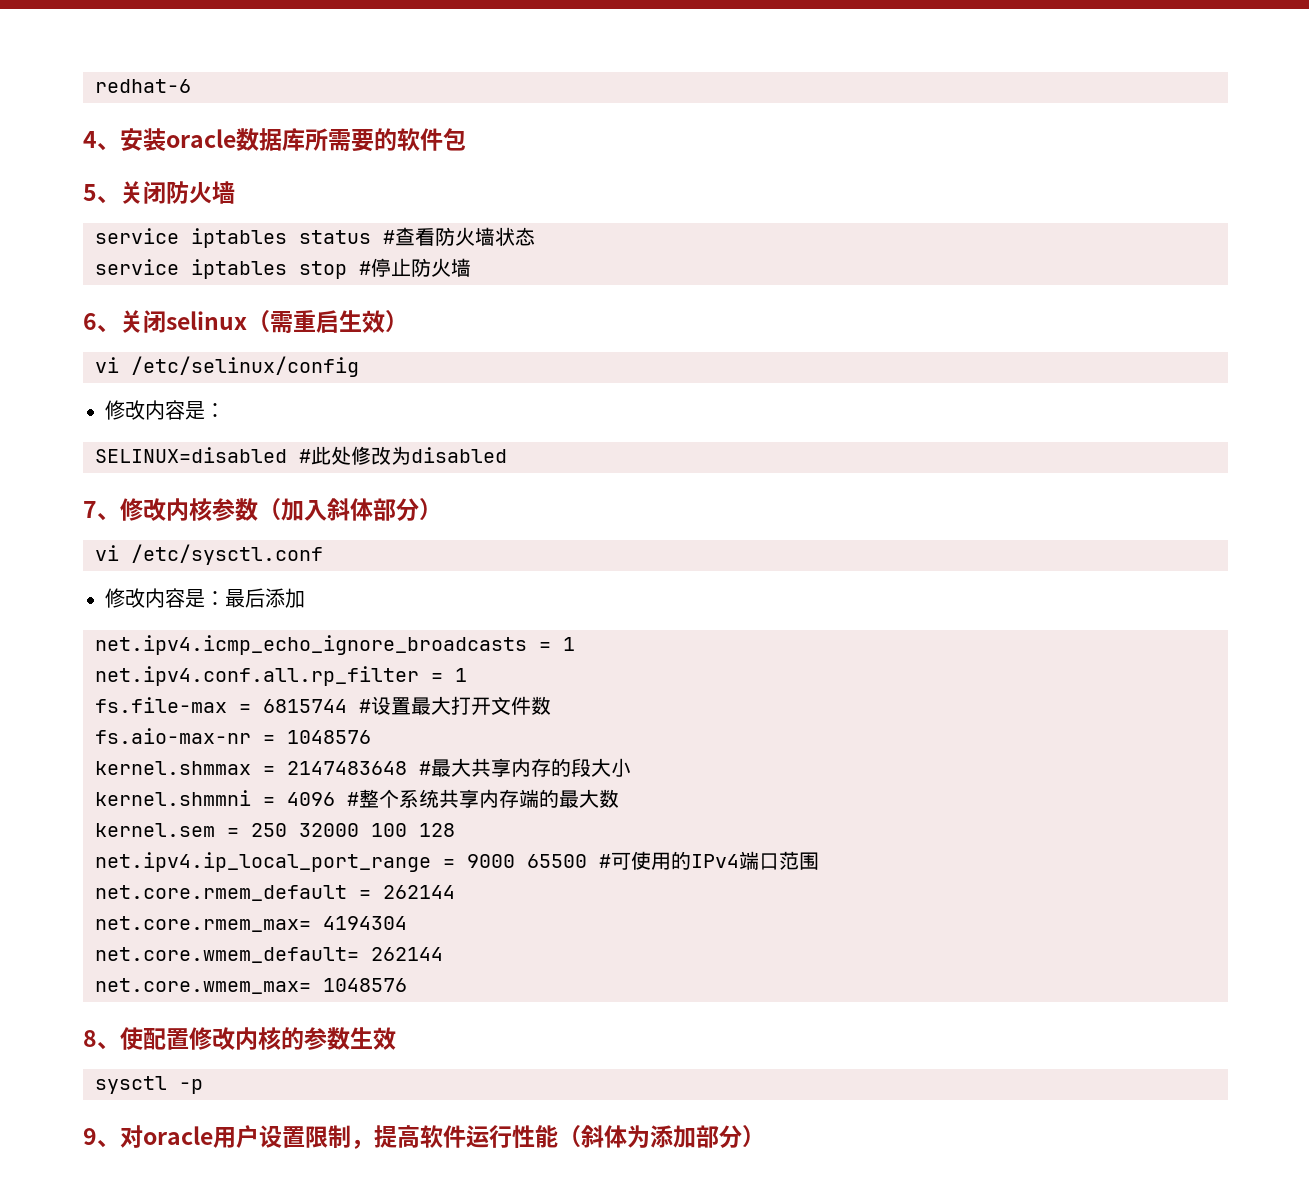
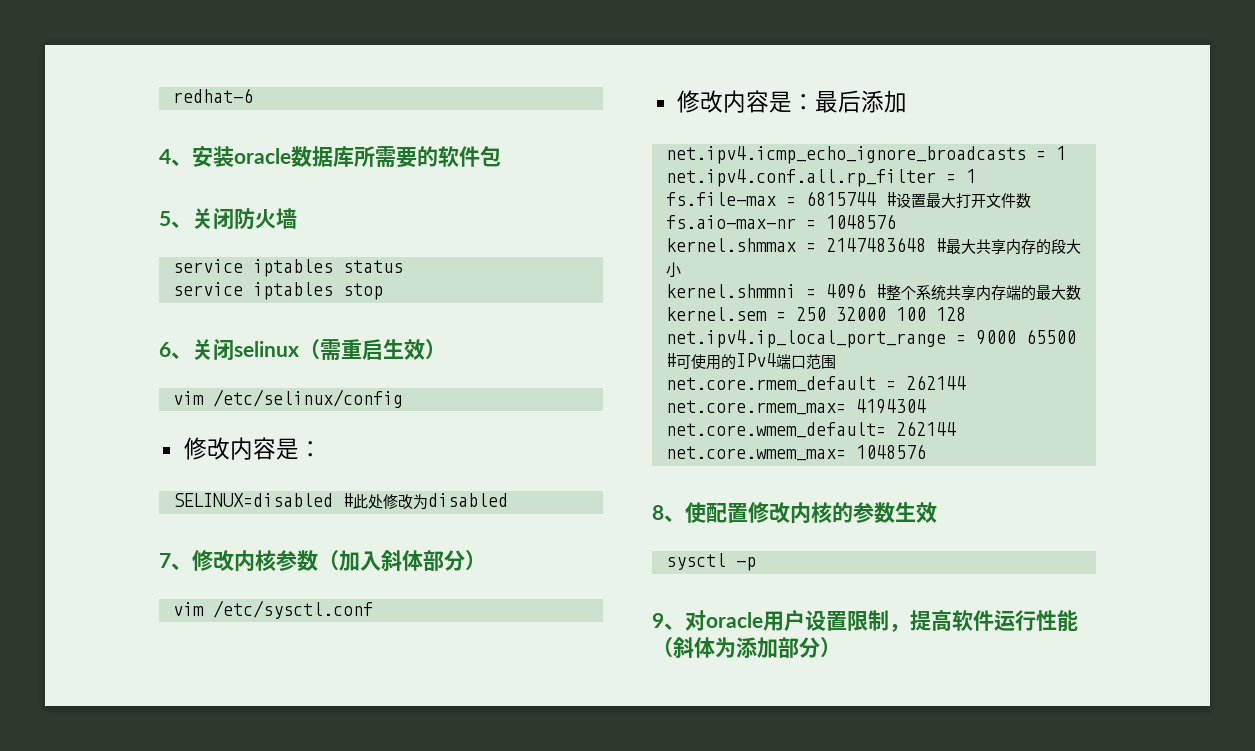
[383,227,535,246] #查看防火墙状态 -> (403, 266) none
[359,258,471,277] #停止防火墙 -> (383, 291) none
[95,357,119,373] vi -> [172,391,204,405] vim
[95,545,119,561] vi -> [172,602,204,616] vim

